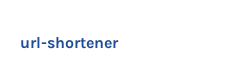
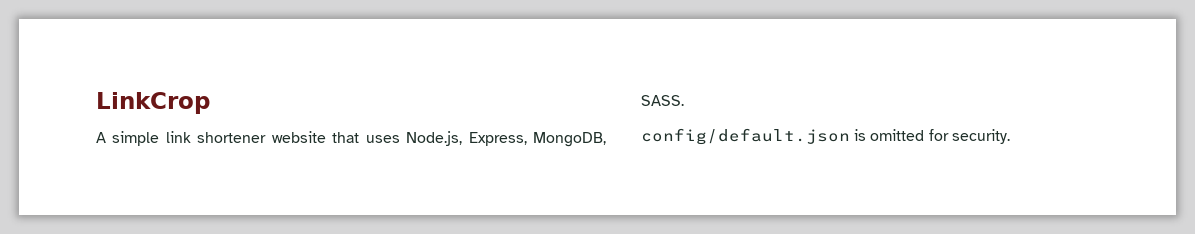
[20,37,119,49] url-shortener -> [96,92,210,114] [96,131,606,147] [641,95,684,106] [641,128,1010,145] LinkCrop // A simple link shortener website that uses Node.js, Express, MongoDB, SASS. // config/default.json is omitted for security.

